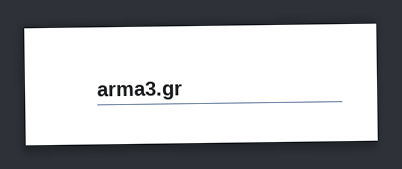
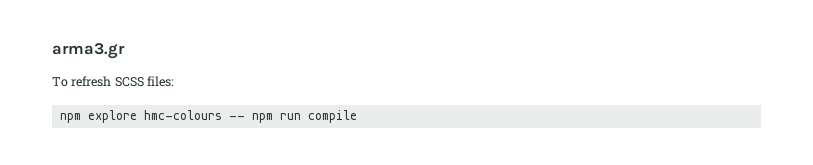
(183, 91) none -> [52,76,175,87] [59,110,357,123] // To refresh SCSS files: // npm explore hmc-colours -- npm run compile

